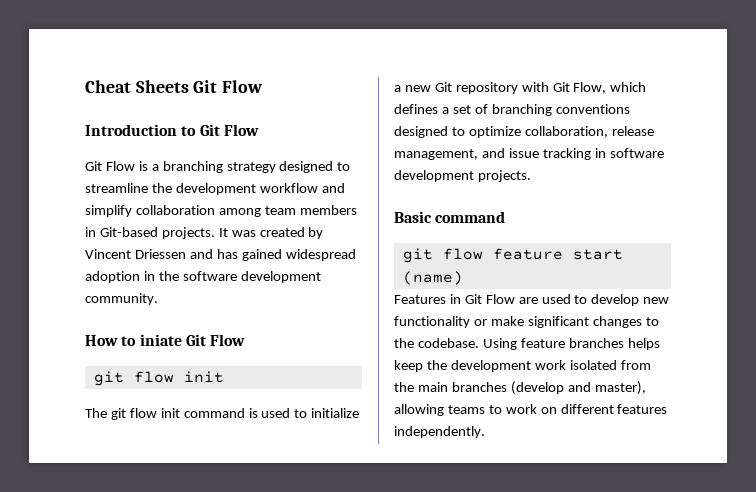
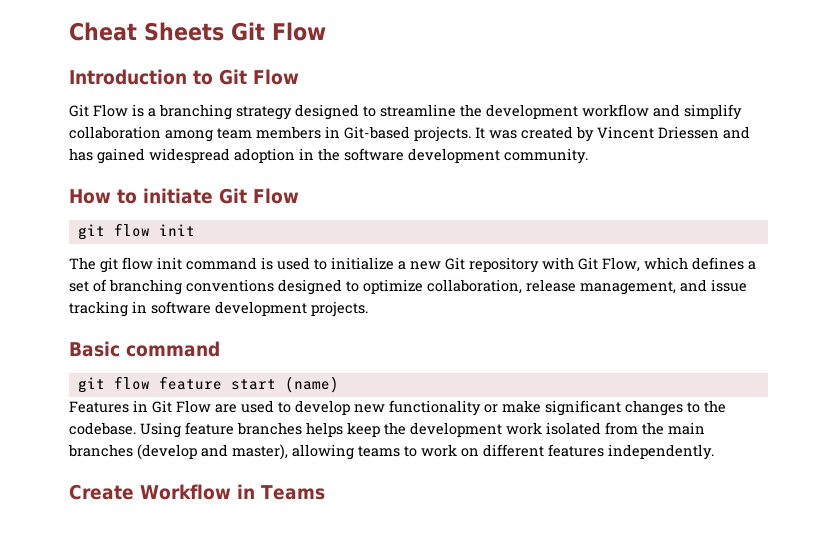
[139,334,182,346] iniate -> [143,188,213,204] initiate
(485, 432) none -> [69,484,325,500] // Create Workflow in Teams

